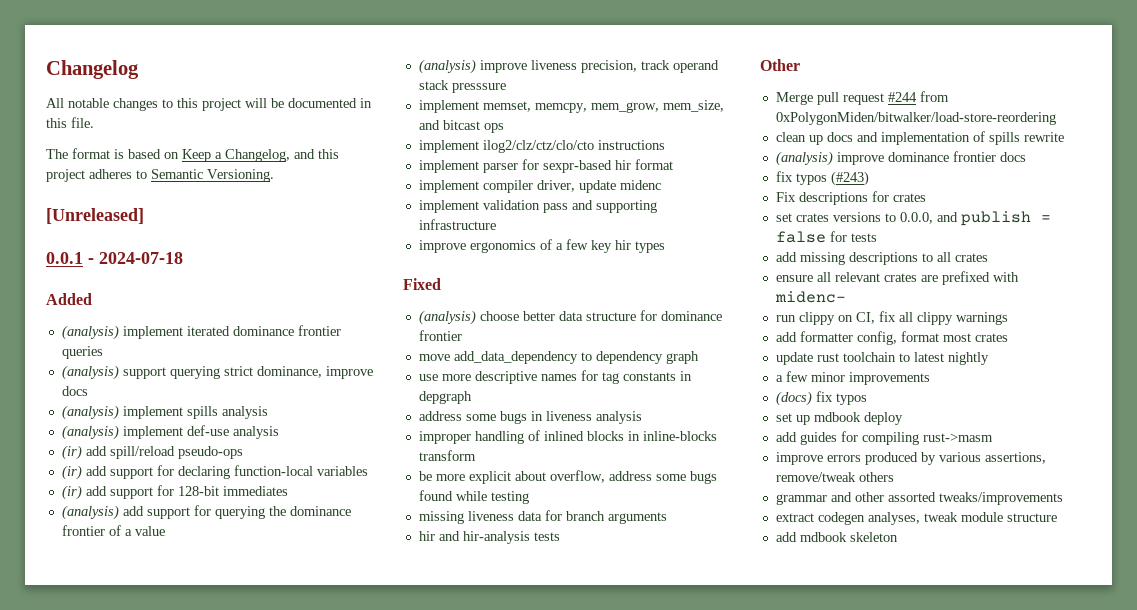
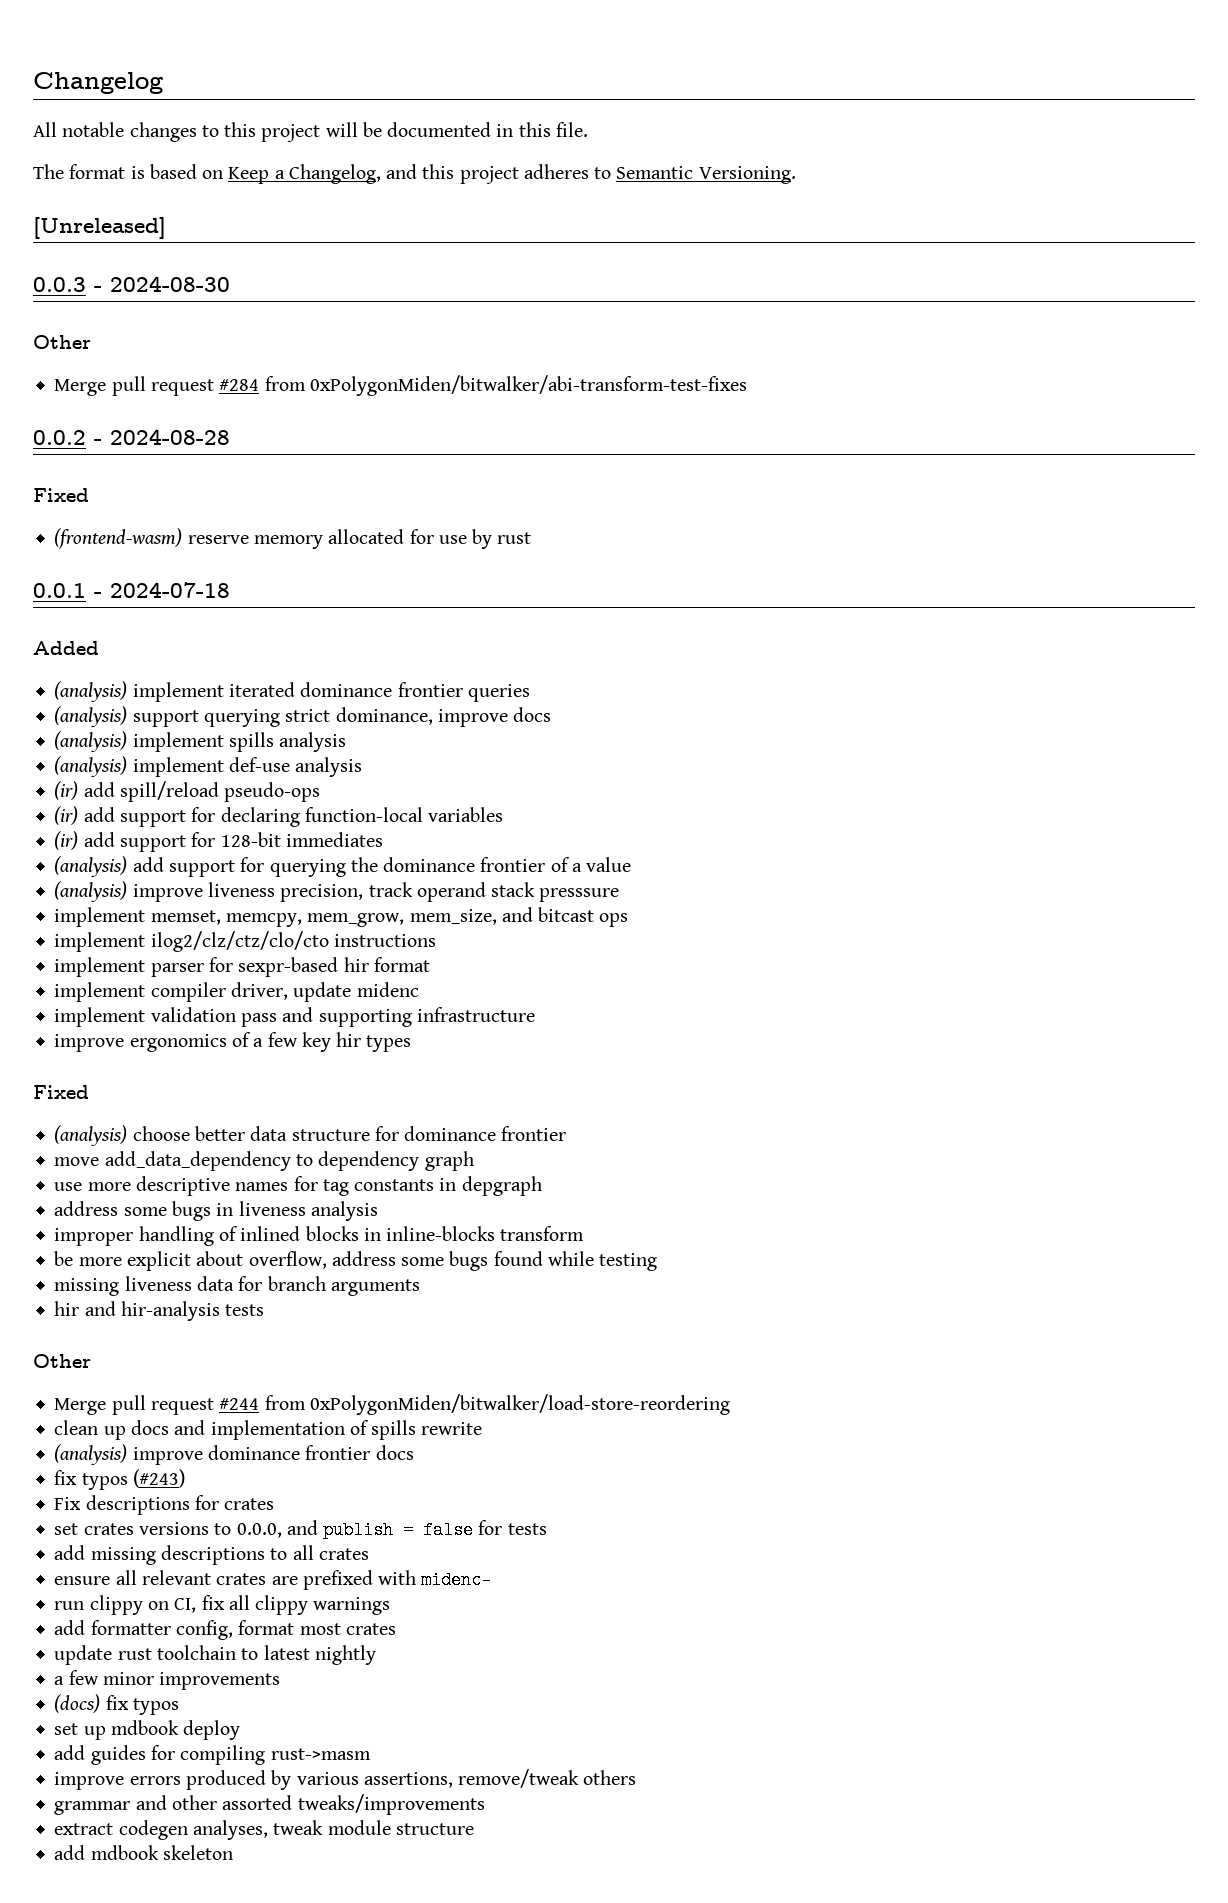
(144, 216) none -> [33,276,230,292] [33,335,91,349] [54,375,747,396] [33,429,230,445] [33,488,89,502] [54,528,532,549] // 0.0.3 - 2024-08-30 // Other // Merge pull request #284 from 0xPolygonMiden/bitwalker/abi-transform-test-fixes // 0.0.2 - 2024-08-28 // Fixed // (frontend-wasm) reserve memory allocated for use by rust

